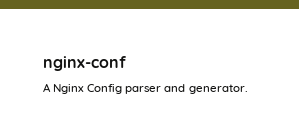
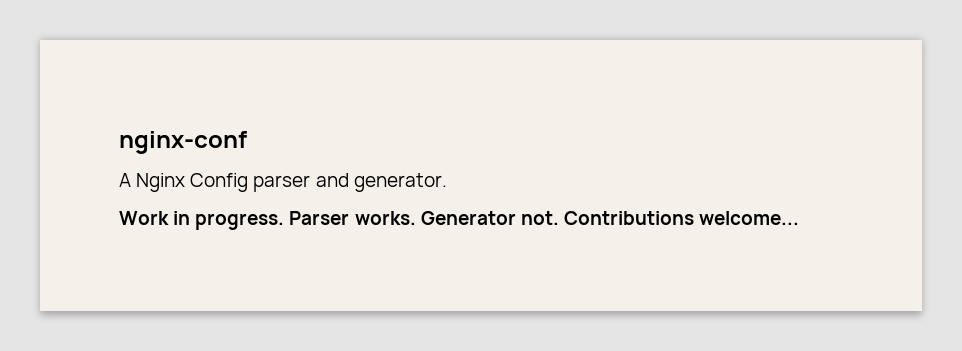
(248, 89) none -> [119,211,800,230] // Work in progress. Parser works. Generator not. Contributions welcome...

